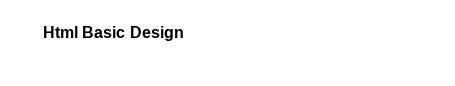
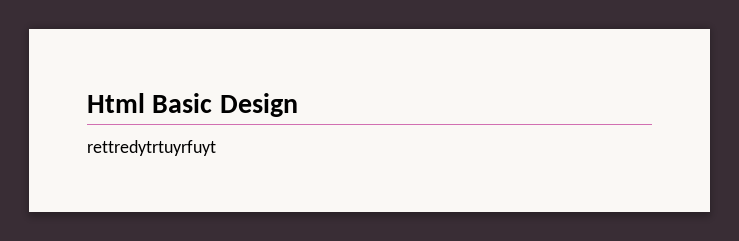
(184, 33) none -> [87,140,216,156] // rettredytrtuyrfuyt

